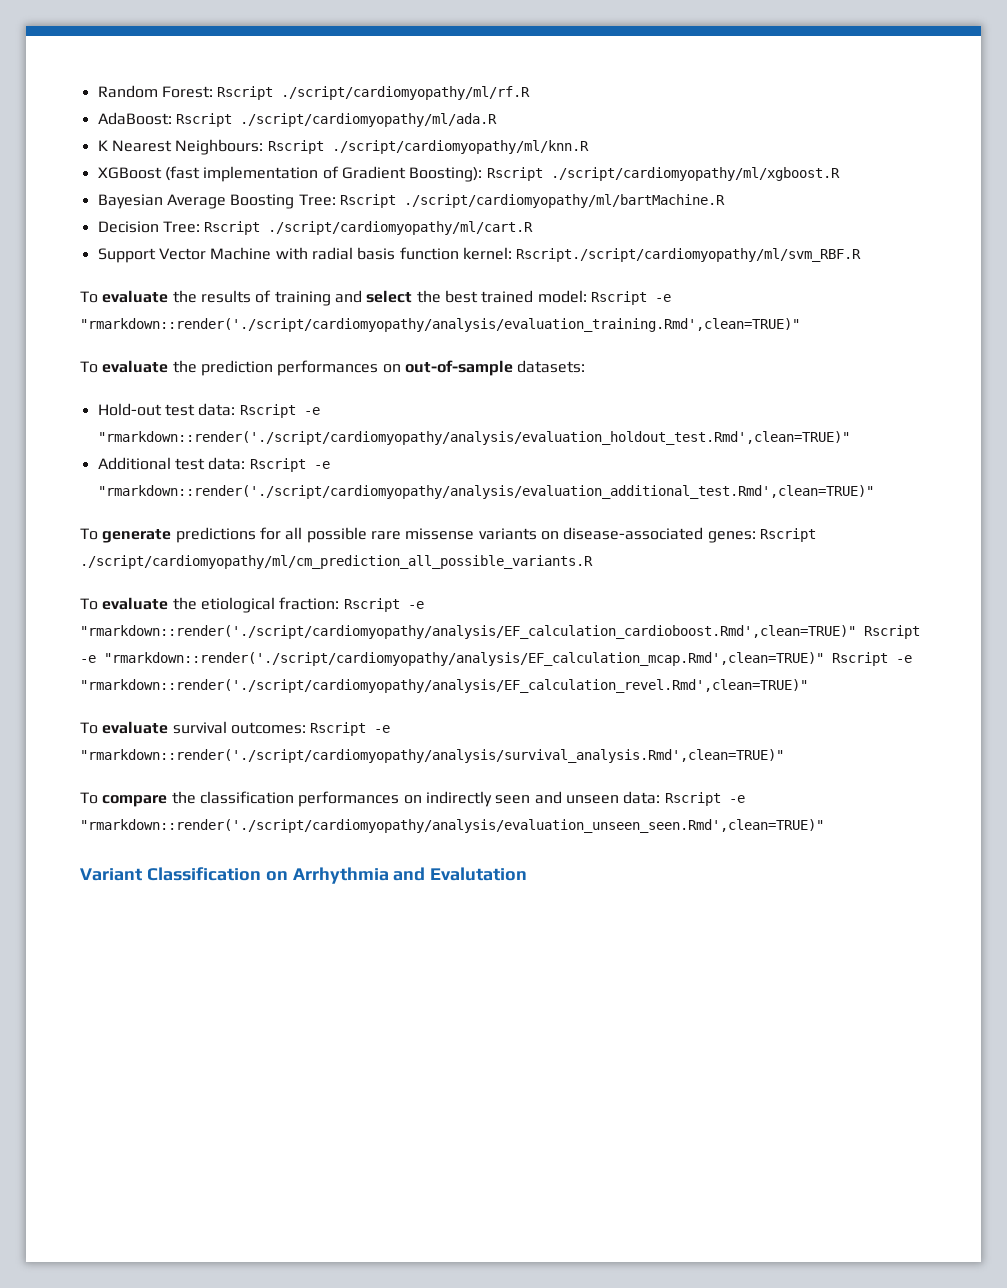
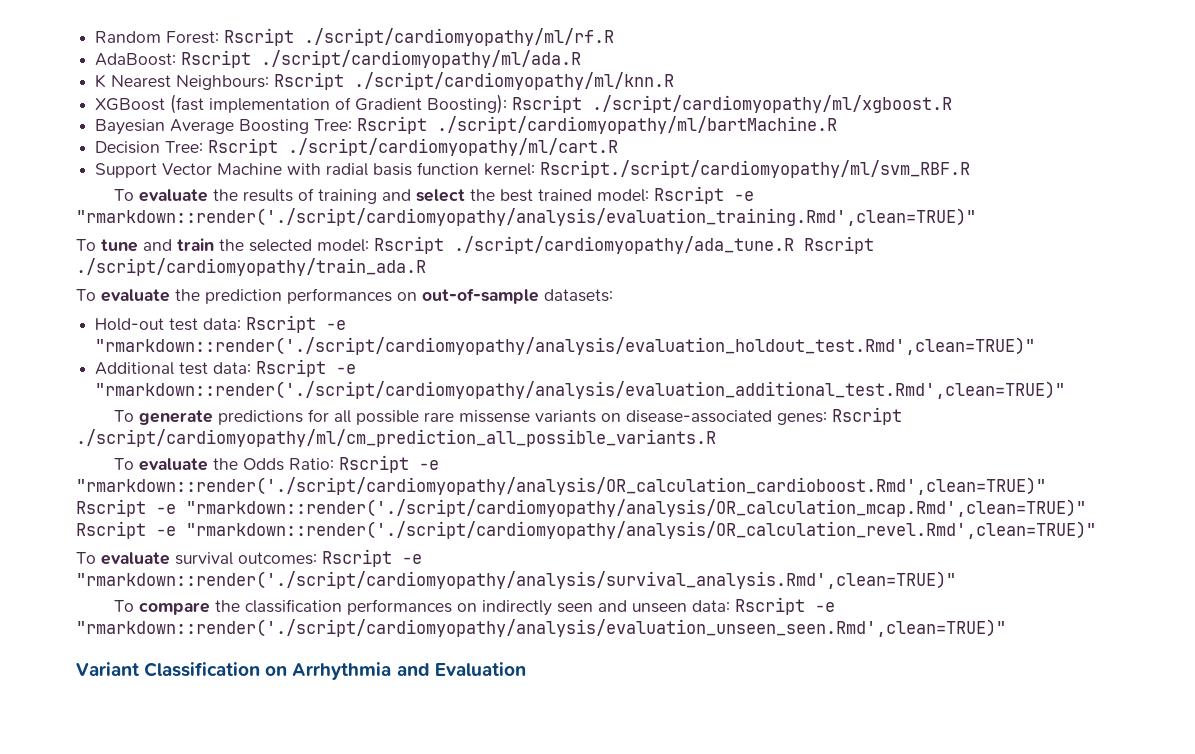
(800, 325) none -> [76,236,874,254] [76,258,426,276] // To tune and train the selected model: Rscript ./script/cardiomyopathy/ada_tune.R Rscript ./script/cardiomyopathy/train_ada.R
[200,597,424,613] [80,625,920,639] [80,652,912,666] [80,679,808,693] etiological fraction: Rscript -e "rmarkdown::render('./script/cardiomyopathy/analysis/EF_calculation_cardioboost.Rmd',clean=TRUE)" Rscript -e "rmarkdown::render('./script/cardiomyopathy/analysis/EF_calculation_mcap.Rmd',clean=TRUE)" Rscript -e "rmarkdown::render('./script/cardiomyopathy/analysis/EF_calculation_revel.Rmd',clean=TRUE)" -> [242,455,439,473] [76,477,1046,495] [76,499,1086,517] [76,521,1096,539] Odds Ratio: Rscript -e "rmarkdown::render('./script/cardiomyopathy/analysis/OR_calculation_cardioboost.Rmd',clean=TRUE)" Rscript -e "rmarkdown::render('./script/cardiomyopathy/analysis/OR_calculation_mcap.Rmd',clean=TRUE)" Rscript -e "rmarkdown::render('./script/cardiomyopathy/analysis/OR_calculation_revel.Rmd',clean=TRUE)"
[430,867,528,881] Evalutation -> [434,662,526,676] Evaluation

